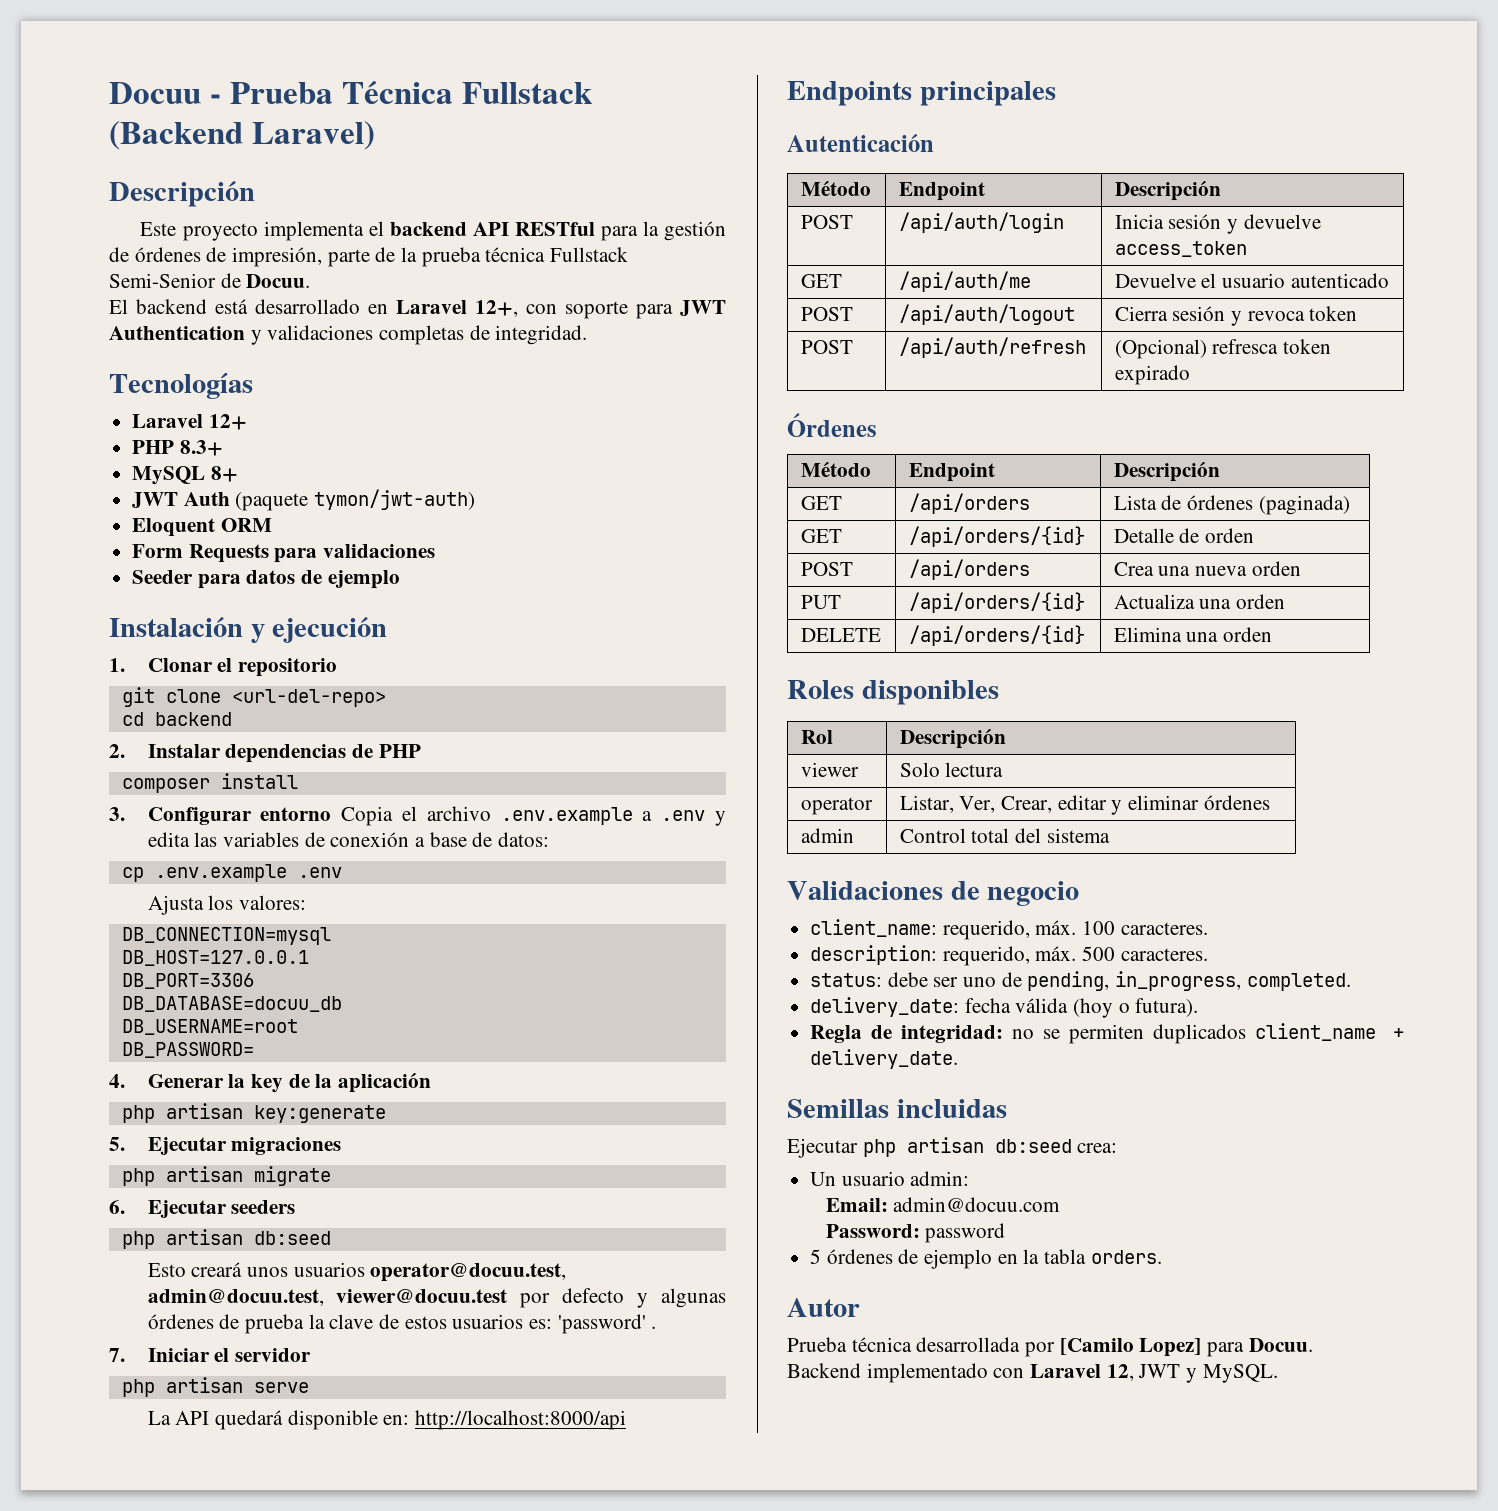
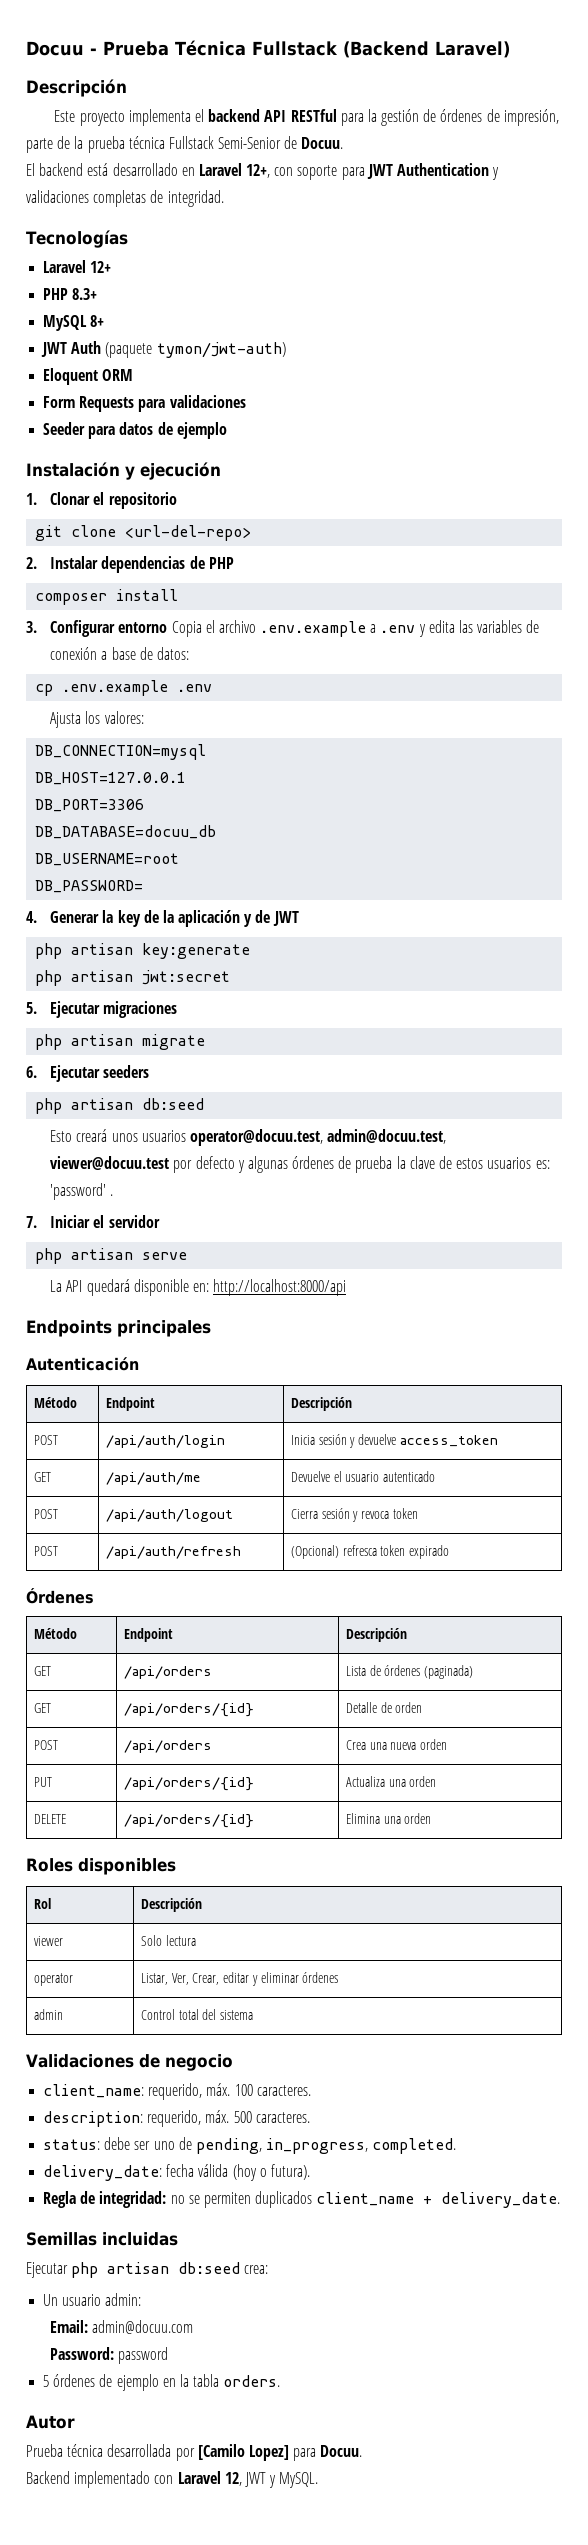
[121,712,232,726] // cd backend -> (252, 533) none
(431, 1082) none -> [244,910,299,927] y de JWT
(386, 1114) none -> [35,970,231,986] // php artisan jwt:secret

